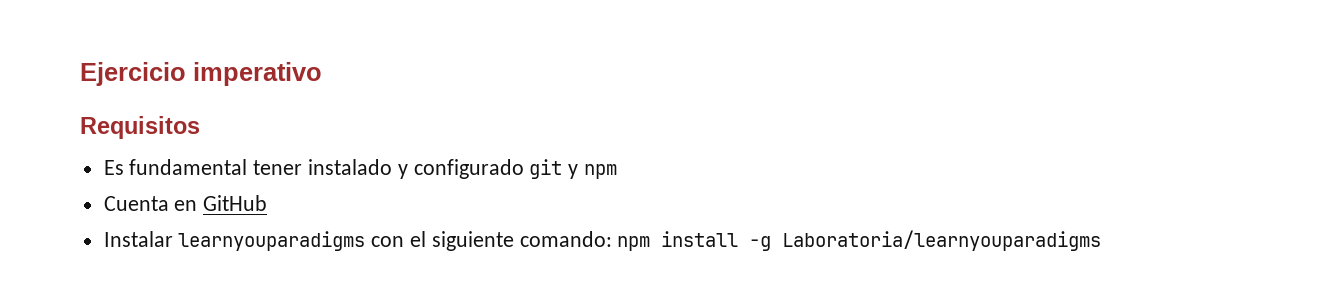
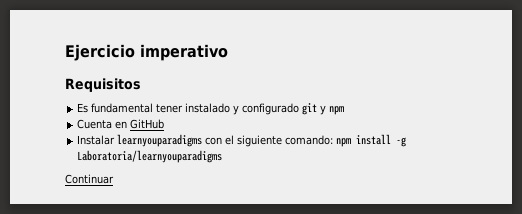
(1102, 240) none -> [65,174,114,184] // Continuar

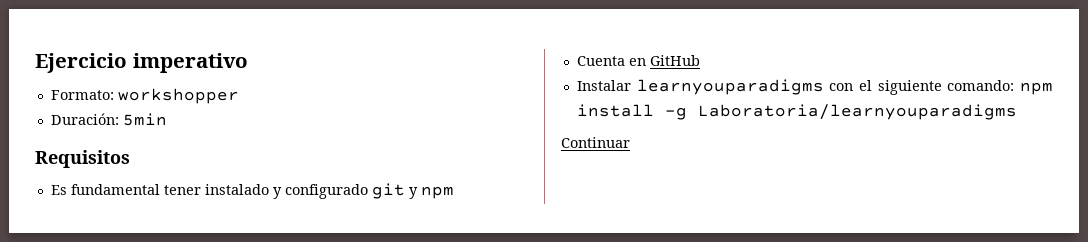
(228, 52) none -> [50,88,239,104] [50,113,167,126] // Formato: workshopper // Duración: 5min

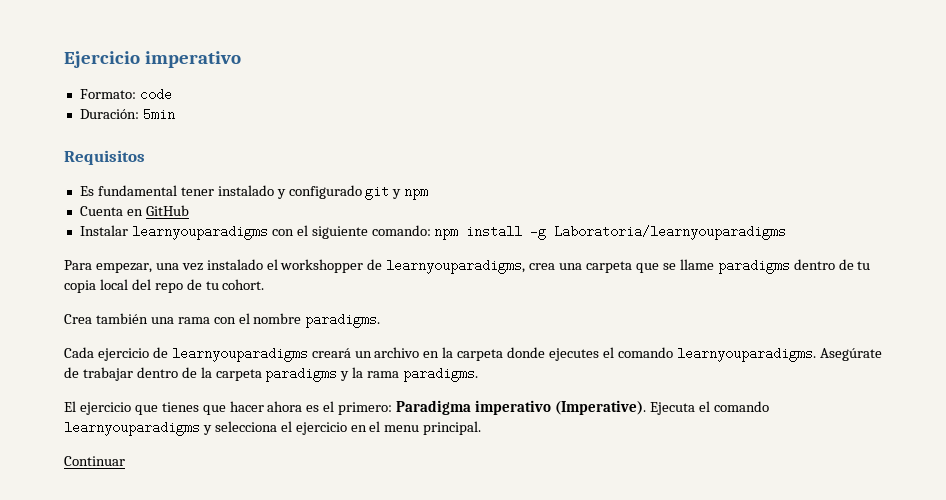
[117,88,239,104] workshopper -> [139,88,172,101] code
(1017, 112) none -> [64,259,871,274] [64,279,265,293] [64,313,381,328] [64,347,882,362] [64,367,479,382] [64,400,769,415] [64,421,482,436] // Para empezar, una vez instalado el workshopper de learnyouparadigms, crea una carpeta que se llame paradigms dentro de tu copia local del repo de tu cohort. // Crea también una rama con el nombre paradigms. // Cada ejercicio de learnyouparadigms creará un archivo en la carpeta donde ejecutes el comando learnyouparadigms. Asegúrate de trabajar dentro de la carpeta paradigms y la rama paradigms. // El ejercicio que tienes que hacer ahora es el primero: Paradigma imperativo (Imperative). Ejecuta el comando learnyouparadigms y selecciona el ejercicio en el menu principal.

